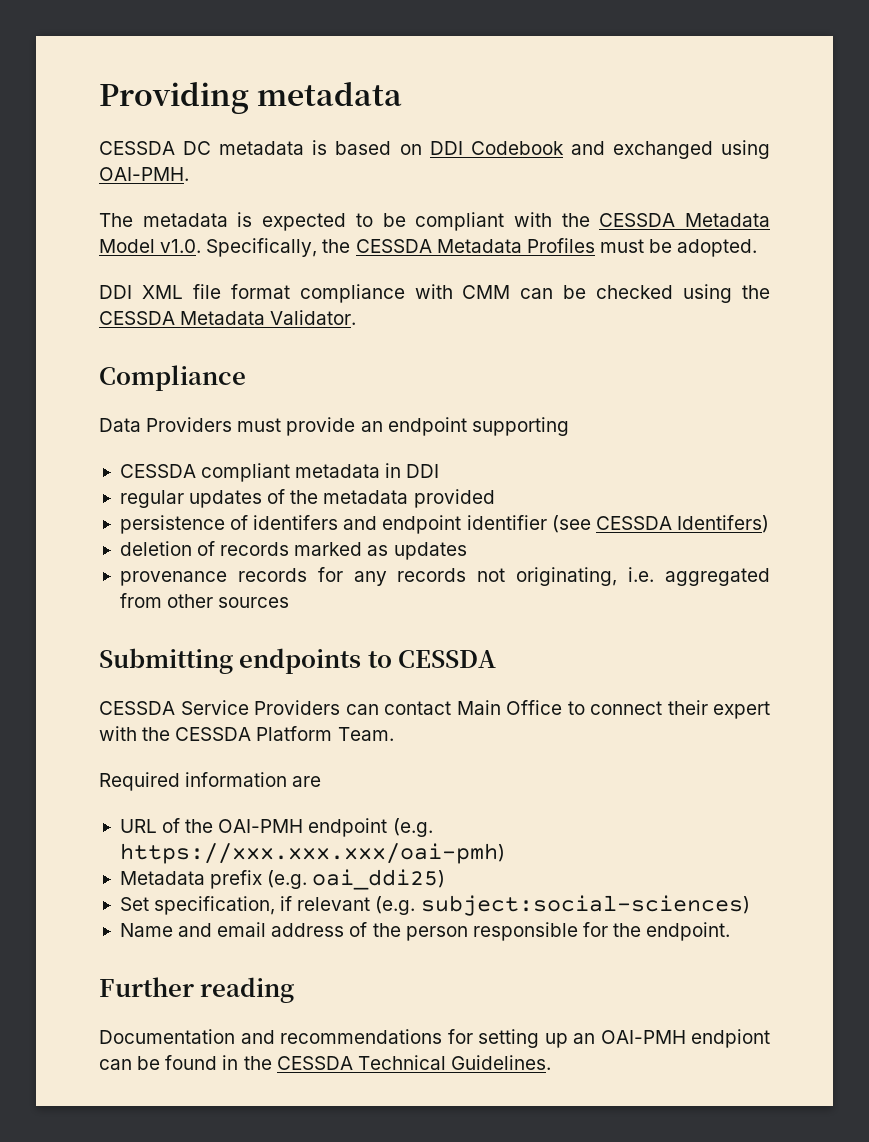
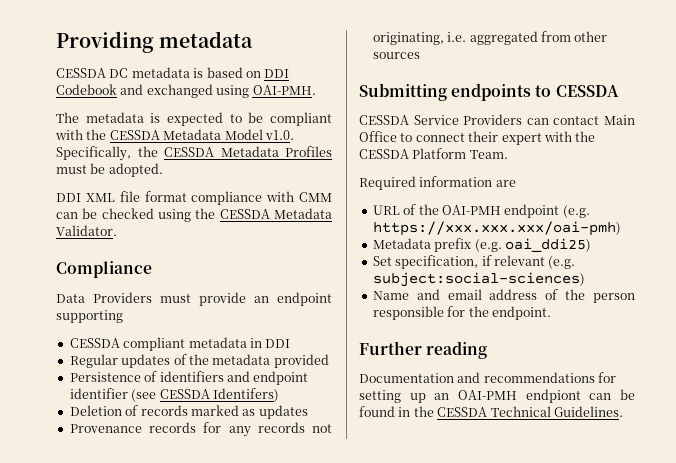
[119,490,184,508] regular -> [69,354,118,368] Regular
[119,515,339,534] persistence of identifers -> [69,371,224,382] Persistence of identifiers
[119,541,192,556] deletion -> [69,405,122,416] Deletion
[119,571,227,586] provenance -> [69,424,142,433] Provenance

